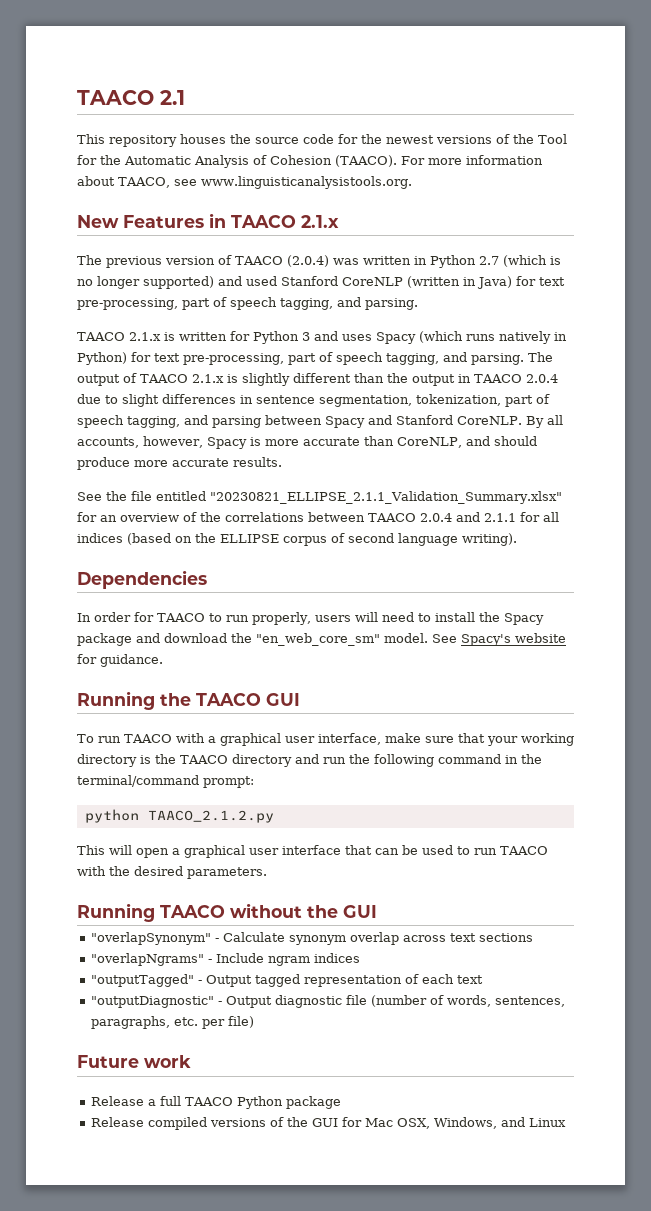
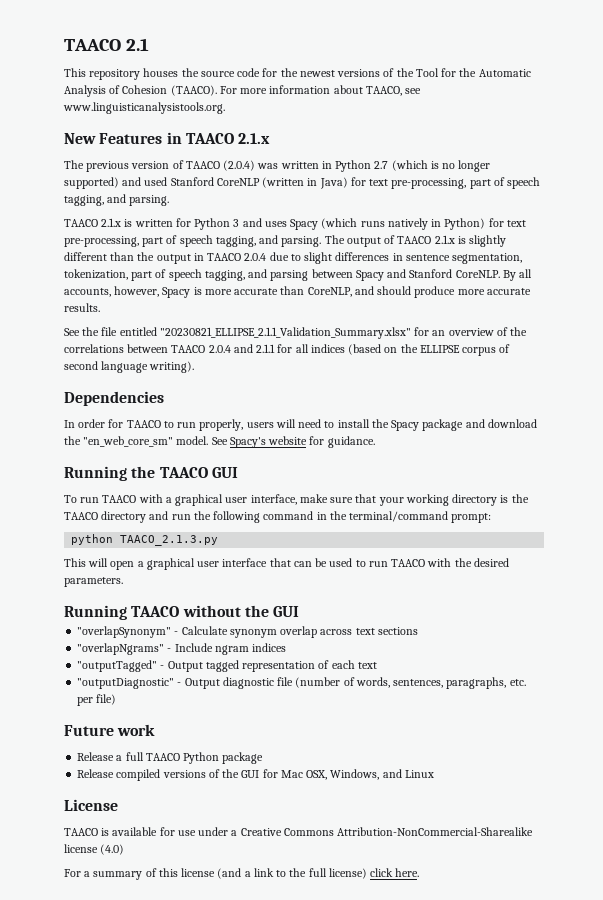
[147,810,274,823] TAACO_2.1.2.py -> [120,535,219,546] TAACO_2.1.3.py
(566, 1122) none -> [64,799,118,811] [64,827,534,836] [64,844,125,855] [64,868,420,880] // License // TAACO is available for use under a Creative Commons Attribution-NonCommercial-Sharealike license (4.0) // For a summary of this license (and a link to the full license) click here.

